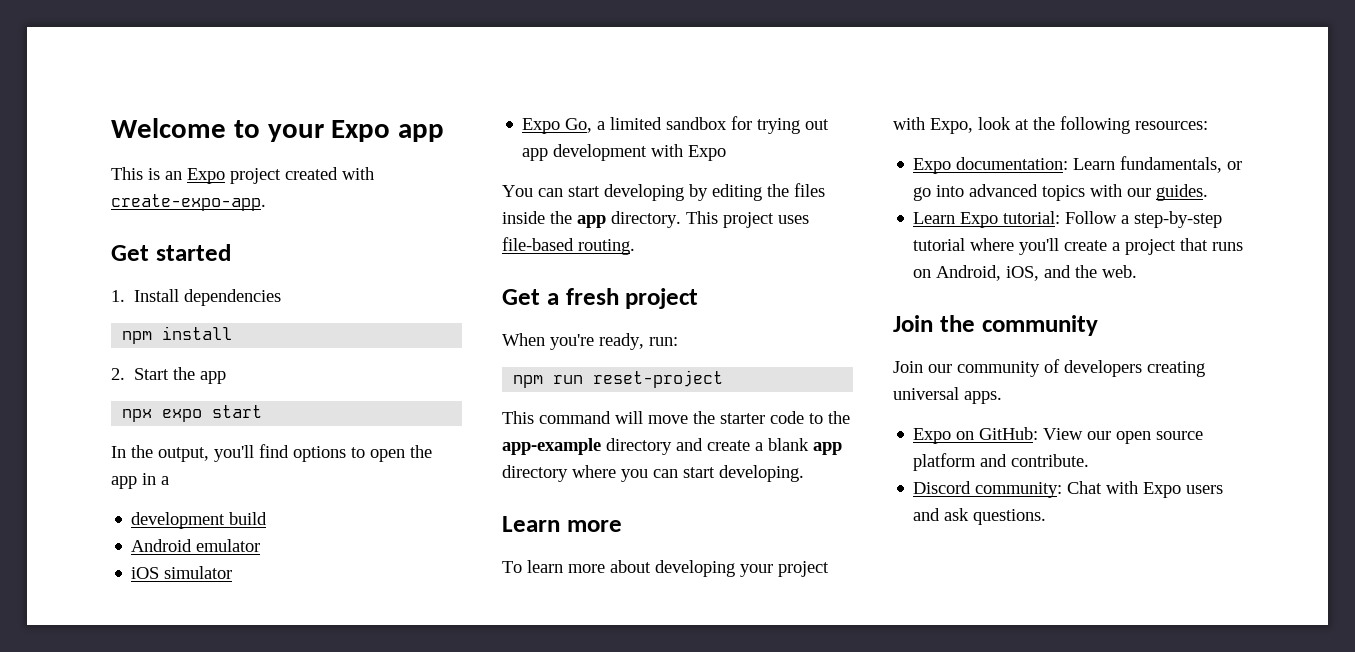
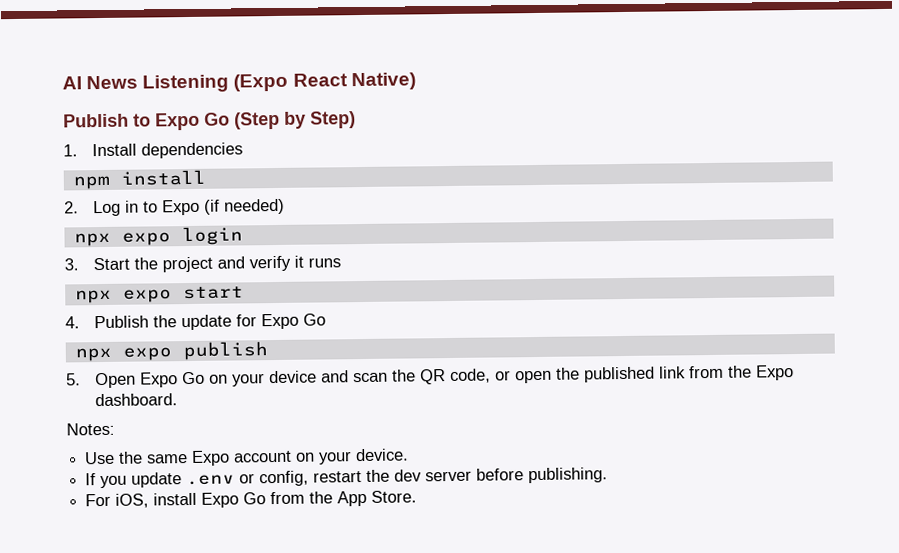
[111,118,445,142] [111,167,374,184] [111,194,266,211] [111,244,231,261] Welcome to your Expo app // This is an Expo project created with create-expo-app. // Get started -> [62,72,416,93] [63,111,356,131] AI News Listening (Expo React Native) // Publish to Expo Go (Step by Step)
[134,367,227,384] [122,405,263,422] [111,444,432,462] [111,473,169,489] [131,512,268,529] [131,539,261,552] [131,566,233,579] [522,116,830,134] [522,144,727,161] [502,183,825,201] [502,211,809,228] [502,237,635,255] [502,288,699,309] [502,333,678,350] [513,370,724,388] [502,411,850,424] [502,438,842,455] [502,465,804,482] [502,516,622,532] [502,560,829,577] [893,116,1208,134] [913,156,1243,174] [913,184,1209,201] [913,211,1223,228] [913,238,1244,255] [913,265,1138,281] [893,315,1098,336] [893,359,1205,377] [893,387,1002,404] [913,427,1204,444] [913,453,1090,471] [913,481,1224,498] [913,508,1047,525] Start the app // npx expo start // In the output, you'll find options to open the app in a // development build // Android emulator // iOS simulator // Expo Go, a limited sandbox for trying out app development with Expo // You can start developing by editing the files inside the app directory. This project uses file-based routing. // Get a fresh project // When you're ready, run: // npm run reset-project // This command will move the starter code to the app-example directory and create a blank app directory where you can start developing. // Learn more // To learn more about developing your project with Expo, look at the following resources: // Expo documentation: Learn fundamentals, or go into advanced topics with our guides. // Learn Expo tutorial: Follow a step-by-step tutorial where you'll create a project that runs on Android, iOS, and the web. // Join the community // Join our community of developers creating universal apps. // Expo on GitHub: View our open source platform and contribute. // Discord community: Chat with Expo users and ask questions. -> [93,198,286,217] [73,226,243,247] [64,255,342,273] [74,286,244,304] [65,313,327,331] [74,341,268,362] [66,365,795,389] [95,393,179,407] [66,422,115,436] [84,448,410,466] [85,467,609,489] [85,490,418,508] Log in to Expo (if needed) // npx expo login // 3. Start the project and verify it runs // npx expo start // 4. Publish the update for Expo Go // npx expo publish // 5. Open Expo Go on your device and scan the QR code, or open the published link from the Expo dashboard. // Notes: // Use the same Expo account on your device. // If you update .env or config, restart the dev server before publishing. // For iOS, install Expo Go from the App Store.

